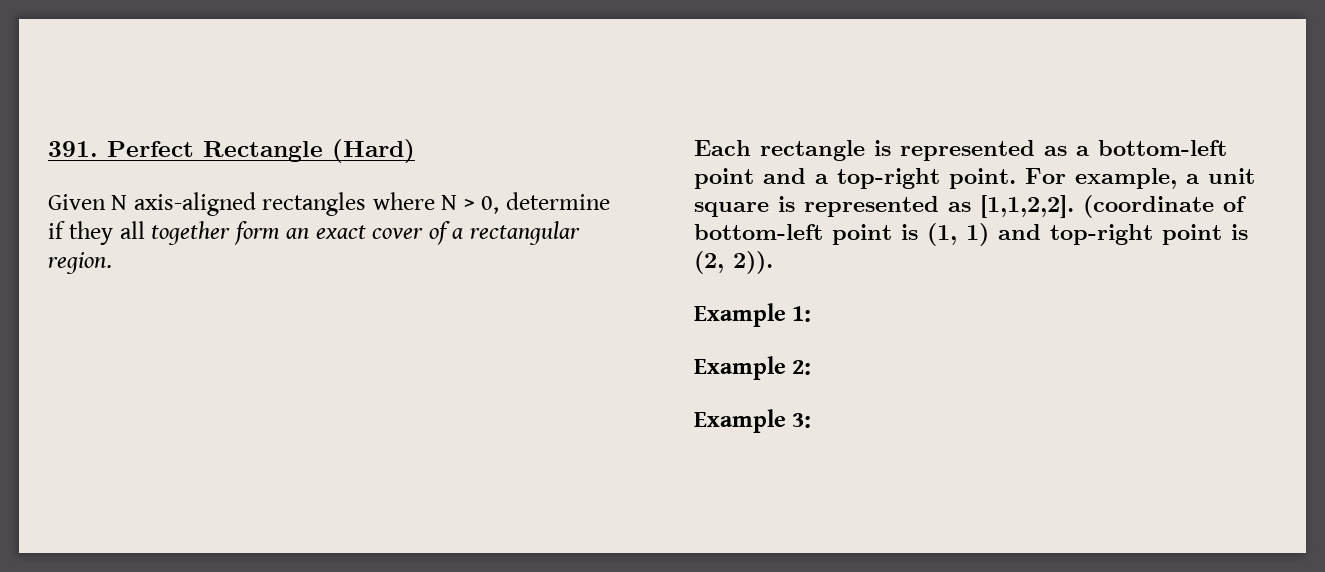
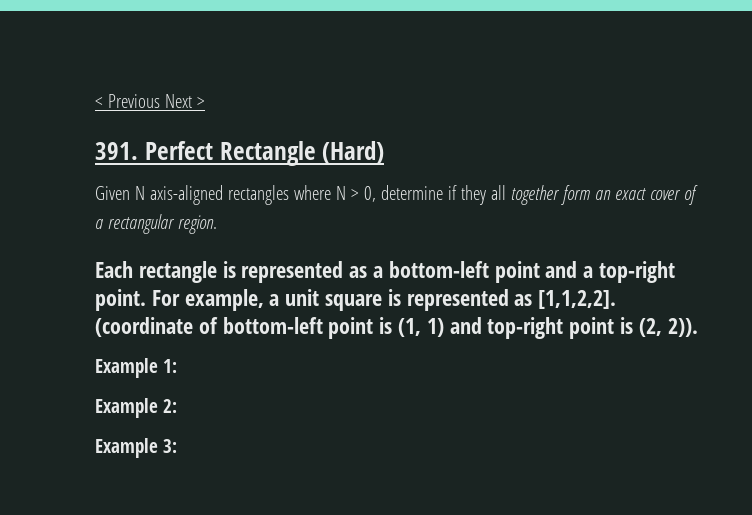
(48, 149) none -> [95,94,205,108] < Previous Next > //

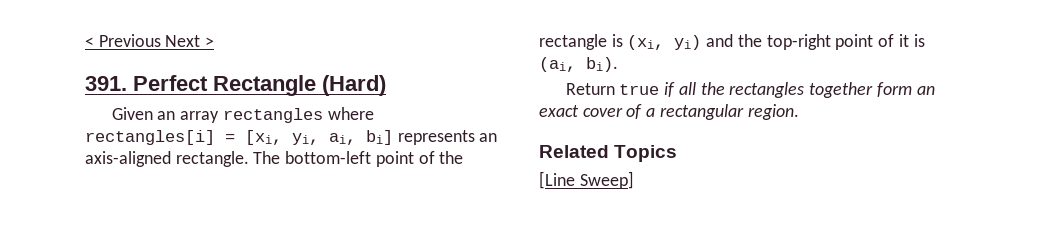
[134,185,506,205] N axis-aligned rectangles where N > 0, determine if they all -> [157,107,374,123] [85,130,498,145] [85,151,464,167] [539,34,925,50] [539,57,618,72] [565,82,805,98] an array rectangles where rectangles[i] = [xi, yi, ai, bi] represents an axis-aligned rectangle. The bottom-left point of the rectangle is (xi, yi) and the top-right point of it is (ai, bi). // Return true if all the rectangles
[95,261,676,283] [95,289,617,311] [95,317,698,339] [95,358,177,378] [95,398,177,418] [95,438,177,458] Each rectangle is represented as a bottom-left point and a top-right point. For example, a unit square is represented as [1,1,2,2]. (coordinate of bottom-left point is (1, 1) and top-right point is (2, 2)). // Example 1: // Example 2: // Example 3: -> [539,145,678,162] [539,171,634,189] Related Topics // [Line Sweep]

